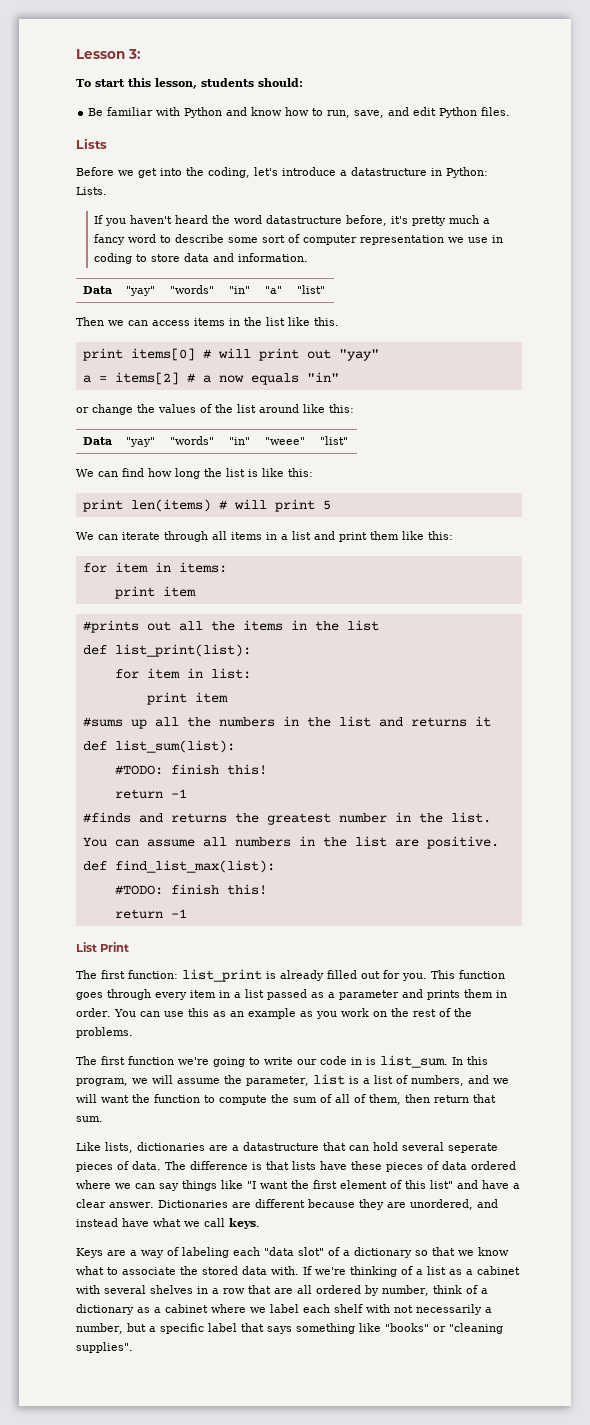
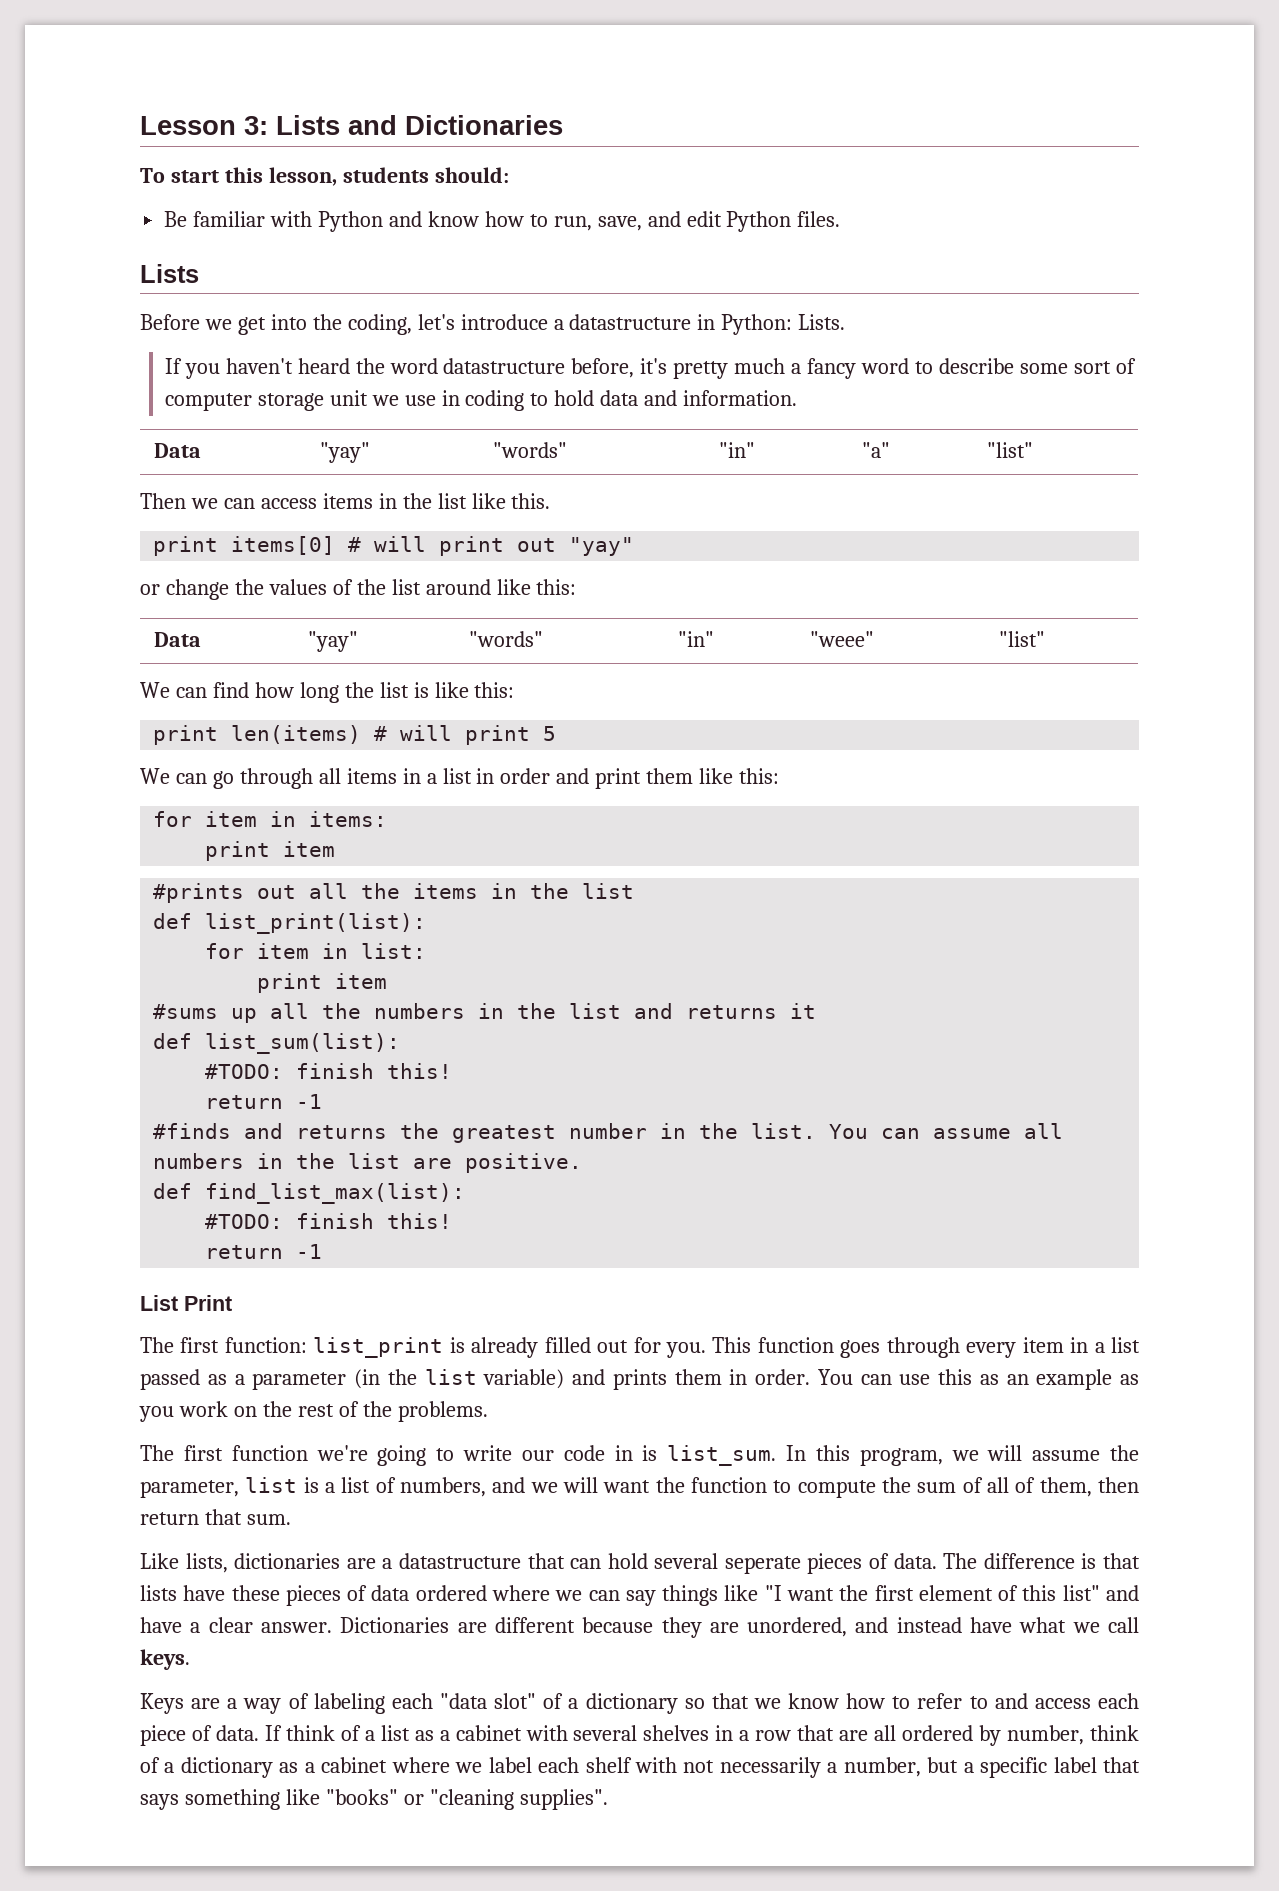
(141, 54) none -> [276,115,563,135] Lists and Dictionaries
[359,235,444,245] representation -> [257,390,368,411] storage unit
[150,254,180,262] store -> [554,390,595,406] hold
[82,372,339,385] // a = items[2] # a now equals "in" -> (635, 546) none
[122,532,160,540] iterate -> [212,771,234,789] go
(311, 535) none -> [476,768,551,784] in order
(399, 995) none -> [354,1369,565,1389] (in the list variable)
[76,1266,397,1277] what to associate the stored data with. If we're thinking -> [846,1693,1139,1709] [140,1725,335,1746] how to refer to and access each piece of data. If think

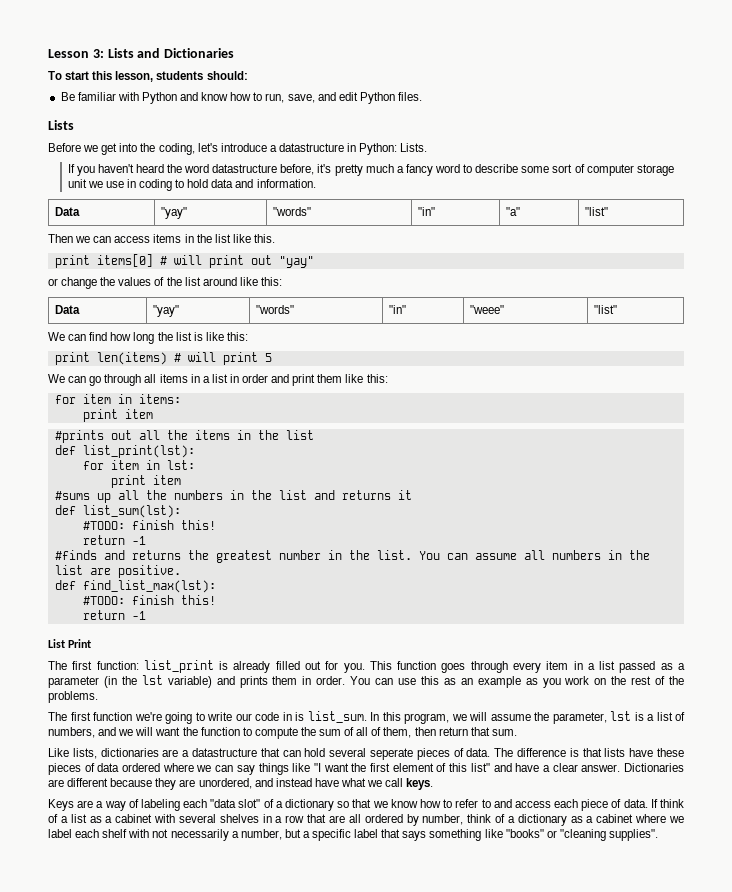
[205,913,427,934] [205,943,427,959] list_print(list): // for item in list: -> [82,445,195,458] [82,460,195,470] list_print(lst): // for item in lst:
[205,1033,401,1054] list_sum(list): -> [82,505,181,518] list_sum(lst):
[205,1183,466,1204] find_list_max(list): -> [82,580,216,593] find_list_max(lst):
[424,1369,477,1385] list -> [141,675,163,685] lst
[245,1477,298,1493] list -> [610,711,631,721] lst

